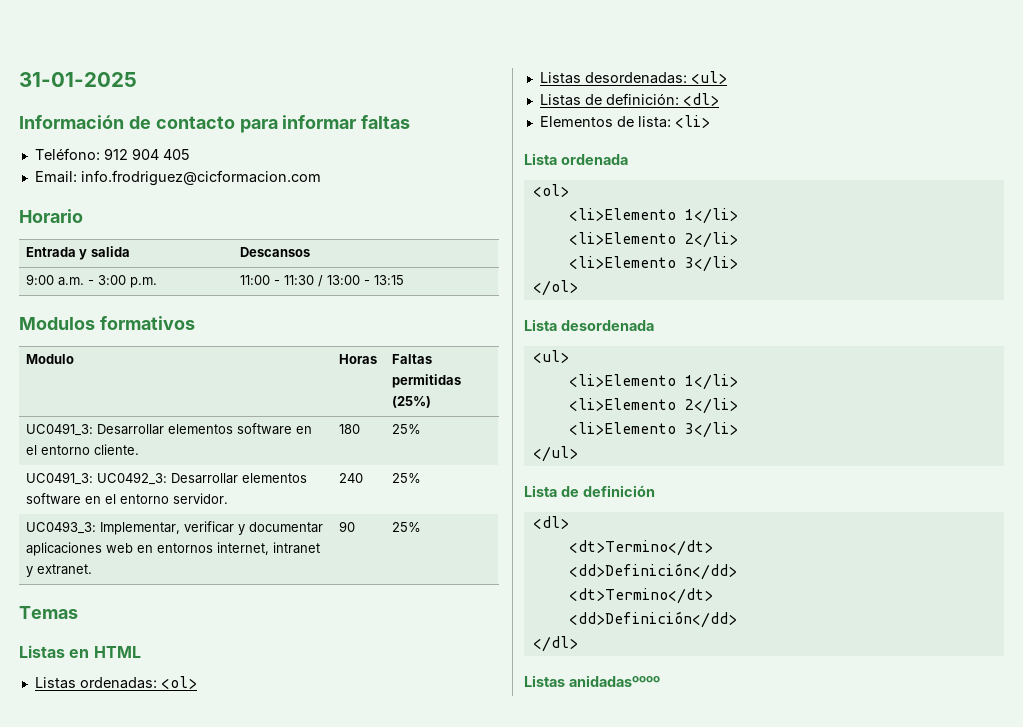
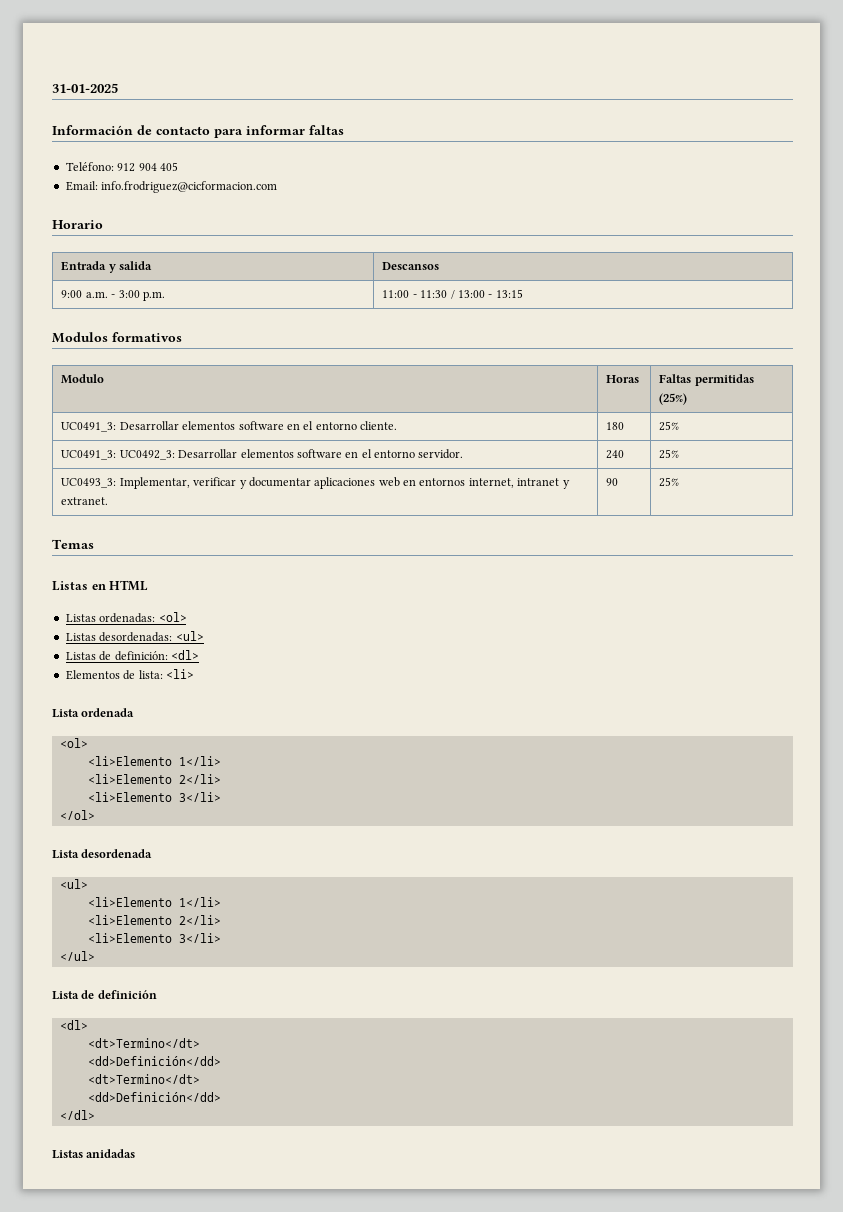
[568,675,660,687] anidadasºººº -> [86,1149,136,1158] anidadas

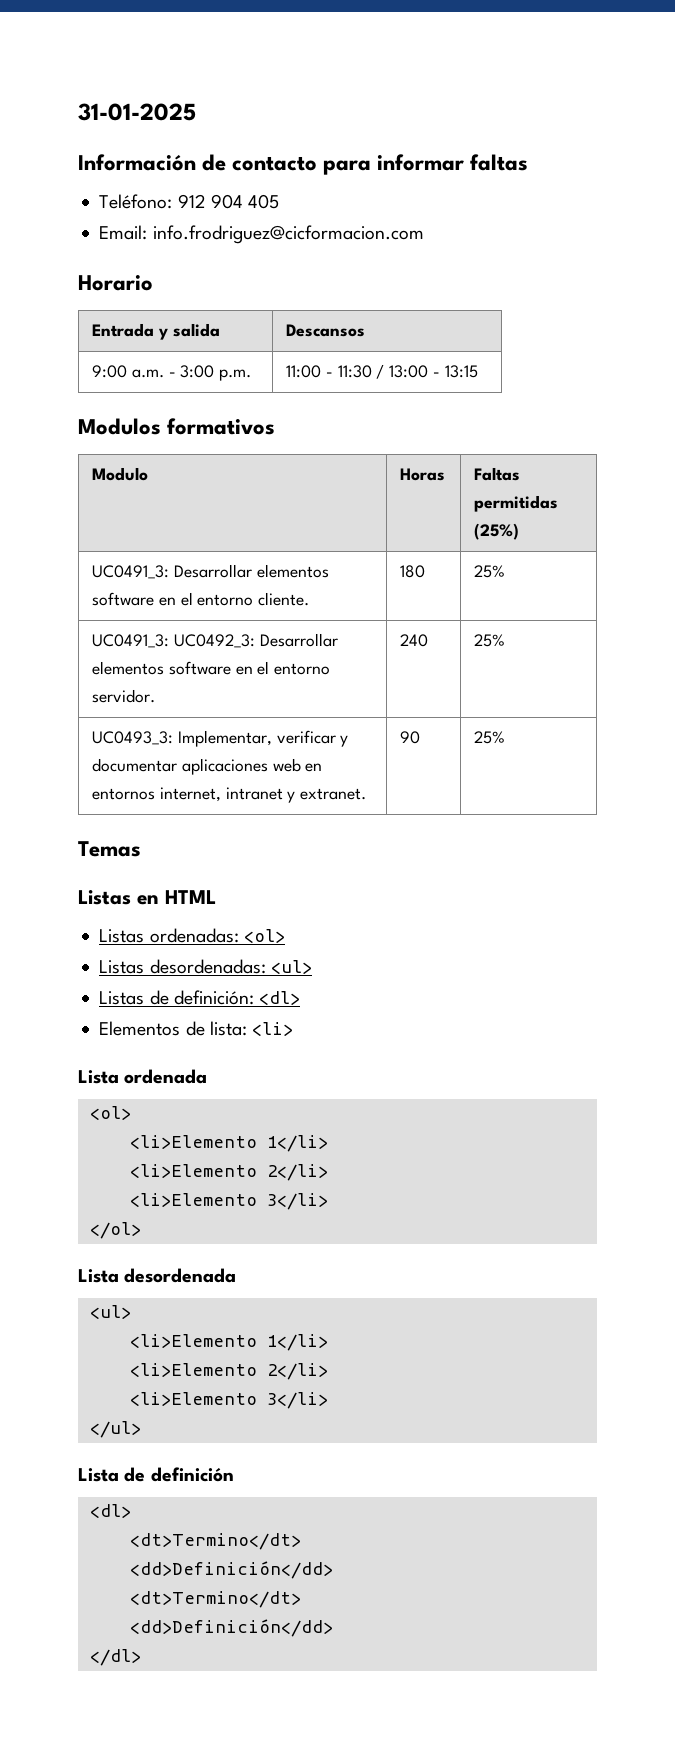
[52,1149,136,1159] // Listas anidadas -> (141, 1657) none

